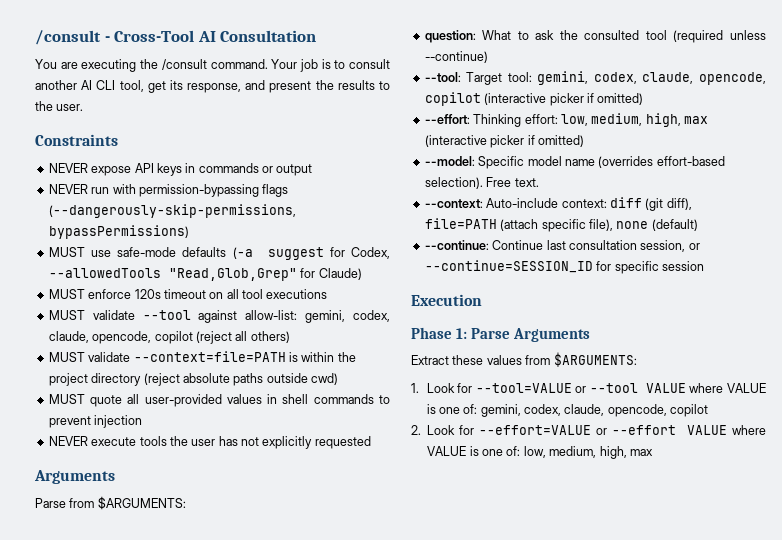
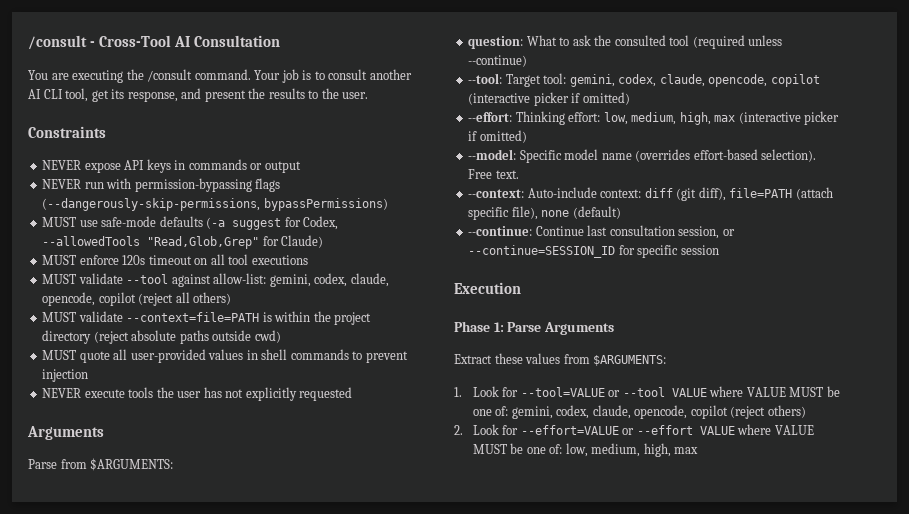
[426,404,436,414] is -> [789,386,840,397] MUST be
(709, 410) none -> [730,405,806,419] (reject others)
[469,446,479,456] is -> [472,443,524,454] MUST be

